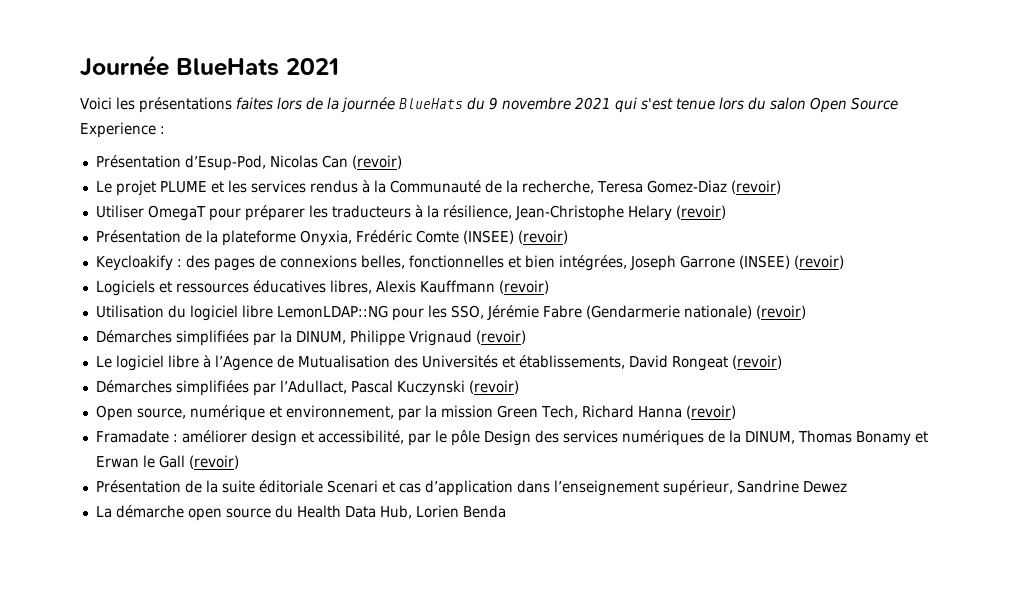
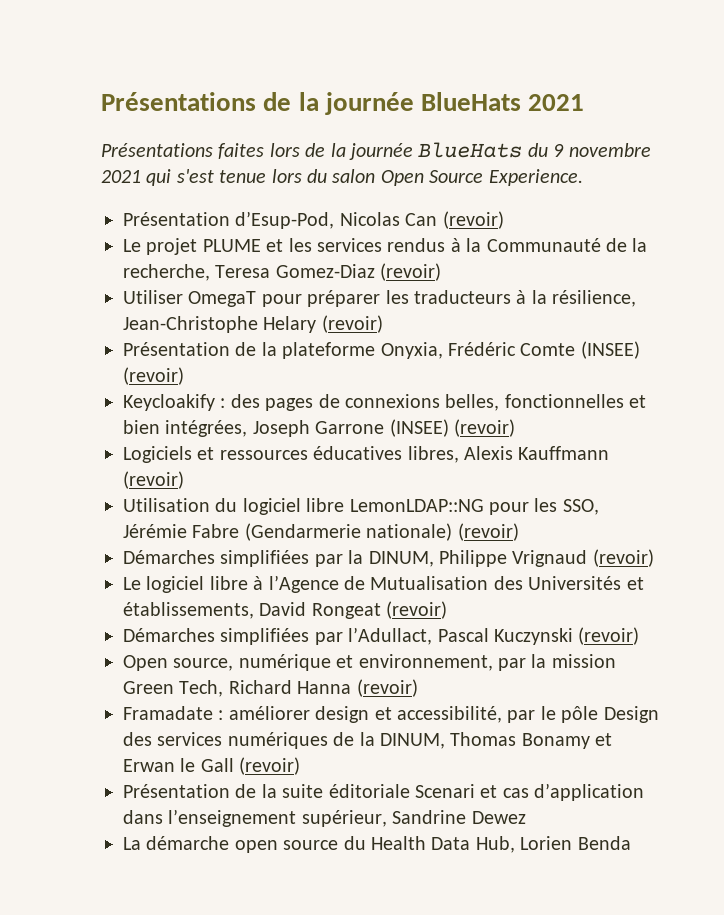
[80,55,169,77] Journée -> [101,92,414,115] Présentations de la journée
[80,97,232,113] Voici les présentations -> [101,143,213,157] Présentations
[80,122,165,138] Experience : -> [488,169,583,186] Experience.

